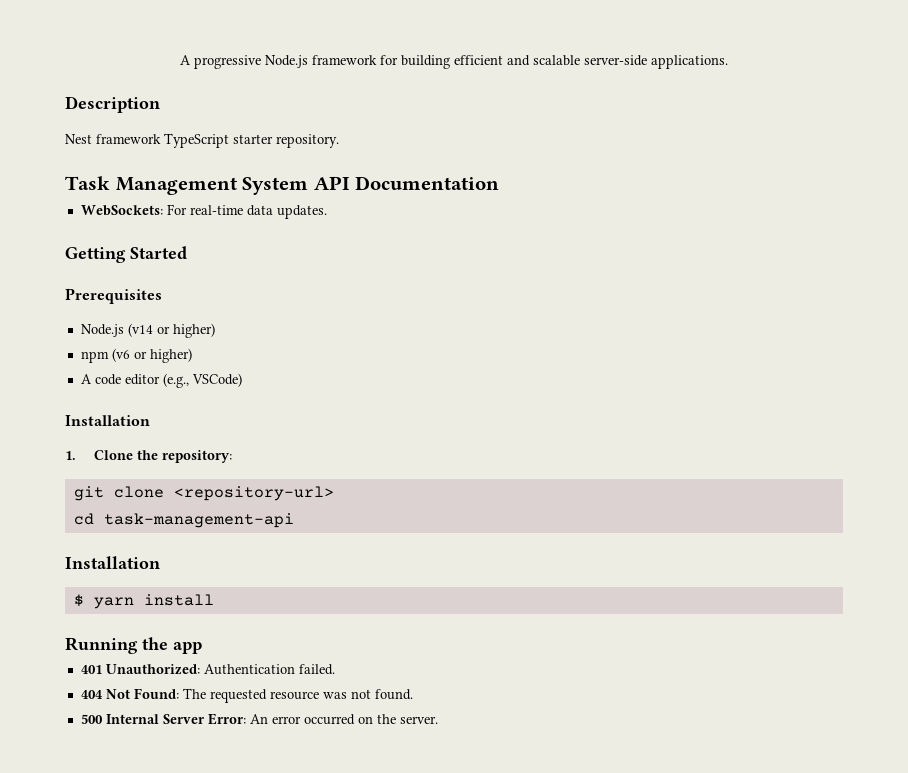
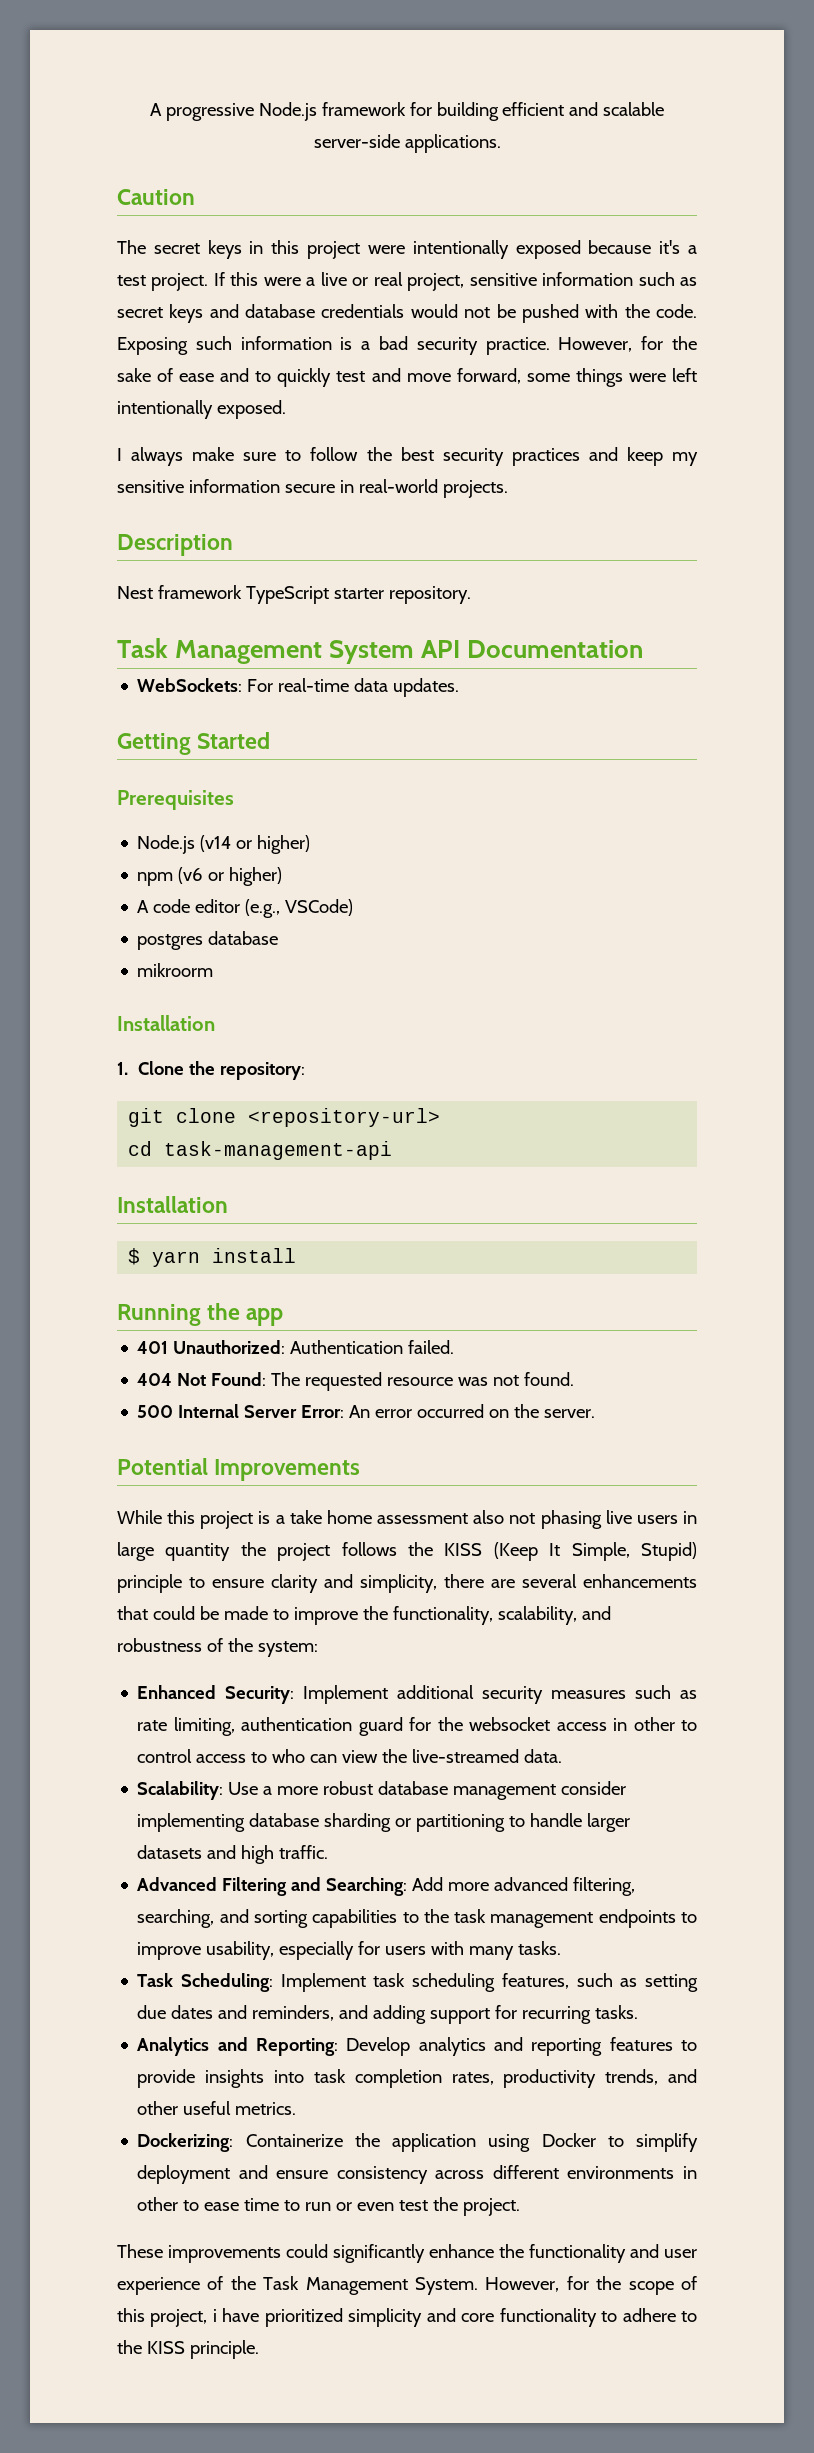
(728, 62) none -> [117,189,195,205] [117,240,697,259] [117,272,697,291] [117,304,697,323] [117,336,697,355] [117,368,698,387] [117,400,286,419] [117,447,698,466] [117,479,508,498] // Caution // The secret keys in this project were intentionally exposed because it's a test project. If this were a live or real project, sensitive information such as secret keys and database credentials would not be pushed with the code. Exposing such information is a bad security practice. However, for the sake of ease and to quickly test and move forward, some things were left intentionally exposed. // I always make sure to follow the best security practices and keep my sensitive information secure in real-world projects.
(242, 380) none -> [137,931,279,950] [137,963,214,977] // postgres database // mikroorm
(438, 720) none -> [117,1458,361,1481] [117,1510,697,1529] [117,1542,697,1561] [117,1574,697,1593] [117,1606,611,1625] [117,1638,318,1657] [137,1685,697,1704] [137,1717,697,1736] [137,1749,563,1763] [137,1781,627,1800] [137,1813,631,1832] [137,1845,329,1864] [137,1877,636,1896] [137,1909,697,1928] [137,1941,562,1960] [137,1973,698,1992] [137,2005,639,2024] [137,2037,697,2056] [137,2069,697,2088] [137,2101,297,2115] [137,2133,698,2152] [137,2165,697,2184] [137,2197,521,2216] [117,2244,697,2263] [117,2276,697,2295] [117,2308,697,2327] [117,2340,259,2359] // Potential Improvements // While this project is a take home assessment also not phasing live users in large quantity the project follows the KISS (Keep It Simple, Stupid) principle to ensure clarity and simplicity, there are several enhancements that could be made to improve the functionality, scalability, and robustness of the system: // Enhanced Security: Implement additional security measures such as rate limiting, authentication guard for the websocket access in other to control access to who can view the live-streamed data. // Scalability: Use a more robust database management consider implementing database sharding or partitioning to handle larger datasets and high traffic. // Advanced Filtering and Searching: Add more advanced filtering, searching, and sorting capabilities to the task management endpoints to improve usability, especially for users with many tasks. // Task Scheduling: Implement task scheduling features, such as setting due dates and reminders, and adding support for recurring tasks. // Analytics and Reporting: Develop analytics and reporting features to provide insights into task completion rates, productivity trends, and other useful metrics. // Dockerizing: Containerize the application using Docker to simplify deployment and ensure consistency across different environments in other to ease time to run or even test the project. // These improvements could significantly enhance the functionality and user experience of the Task Management System. However, for the scope of this project, i have prioritized simplicity and core functionality to adhere to the KISS principle.

